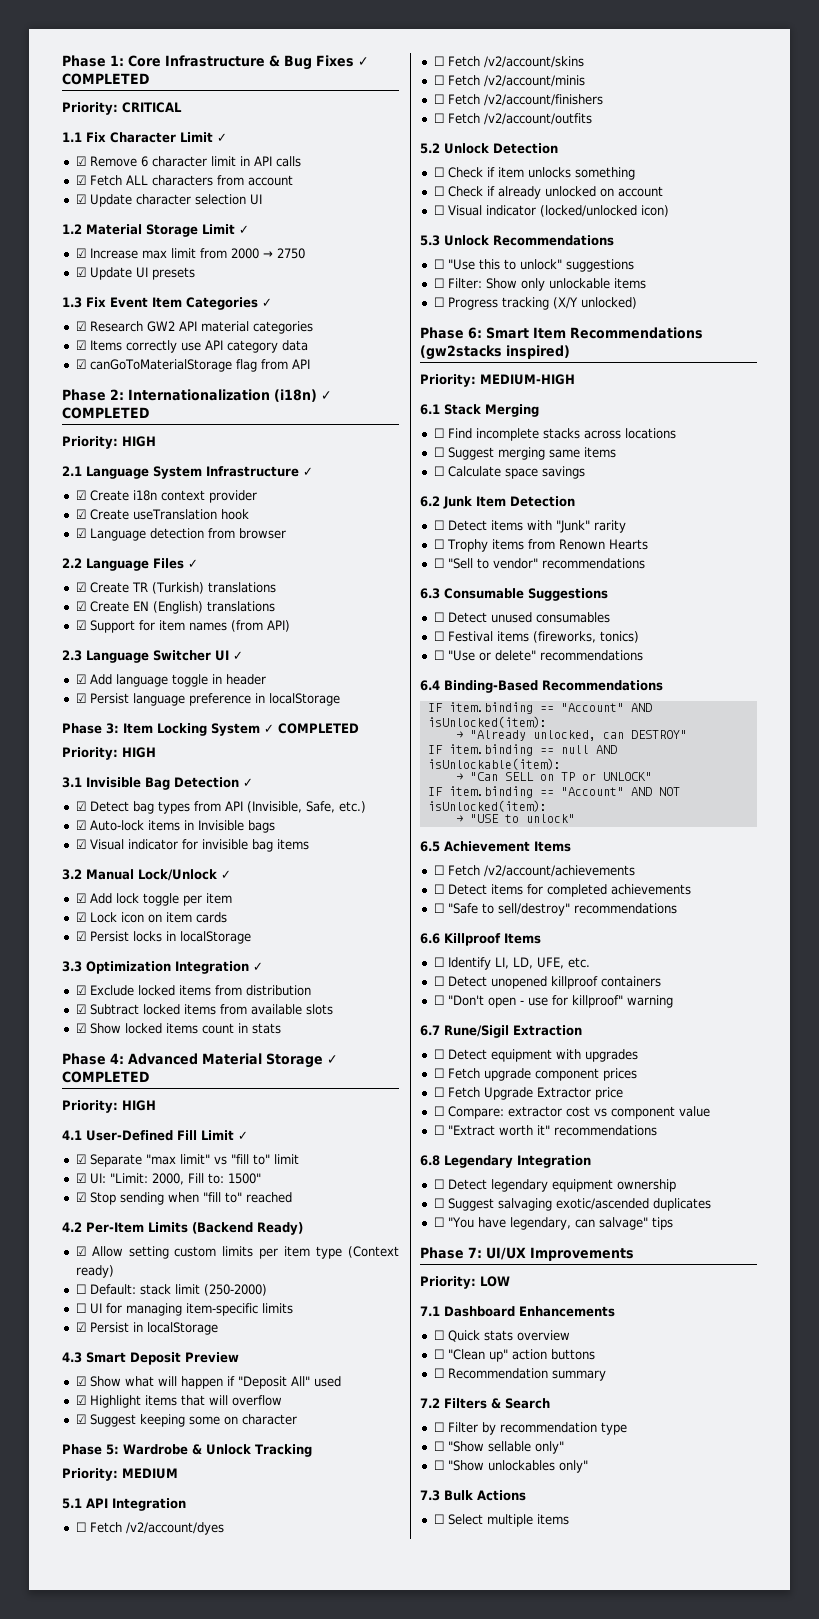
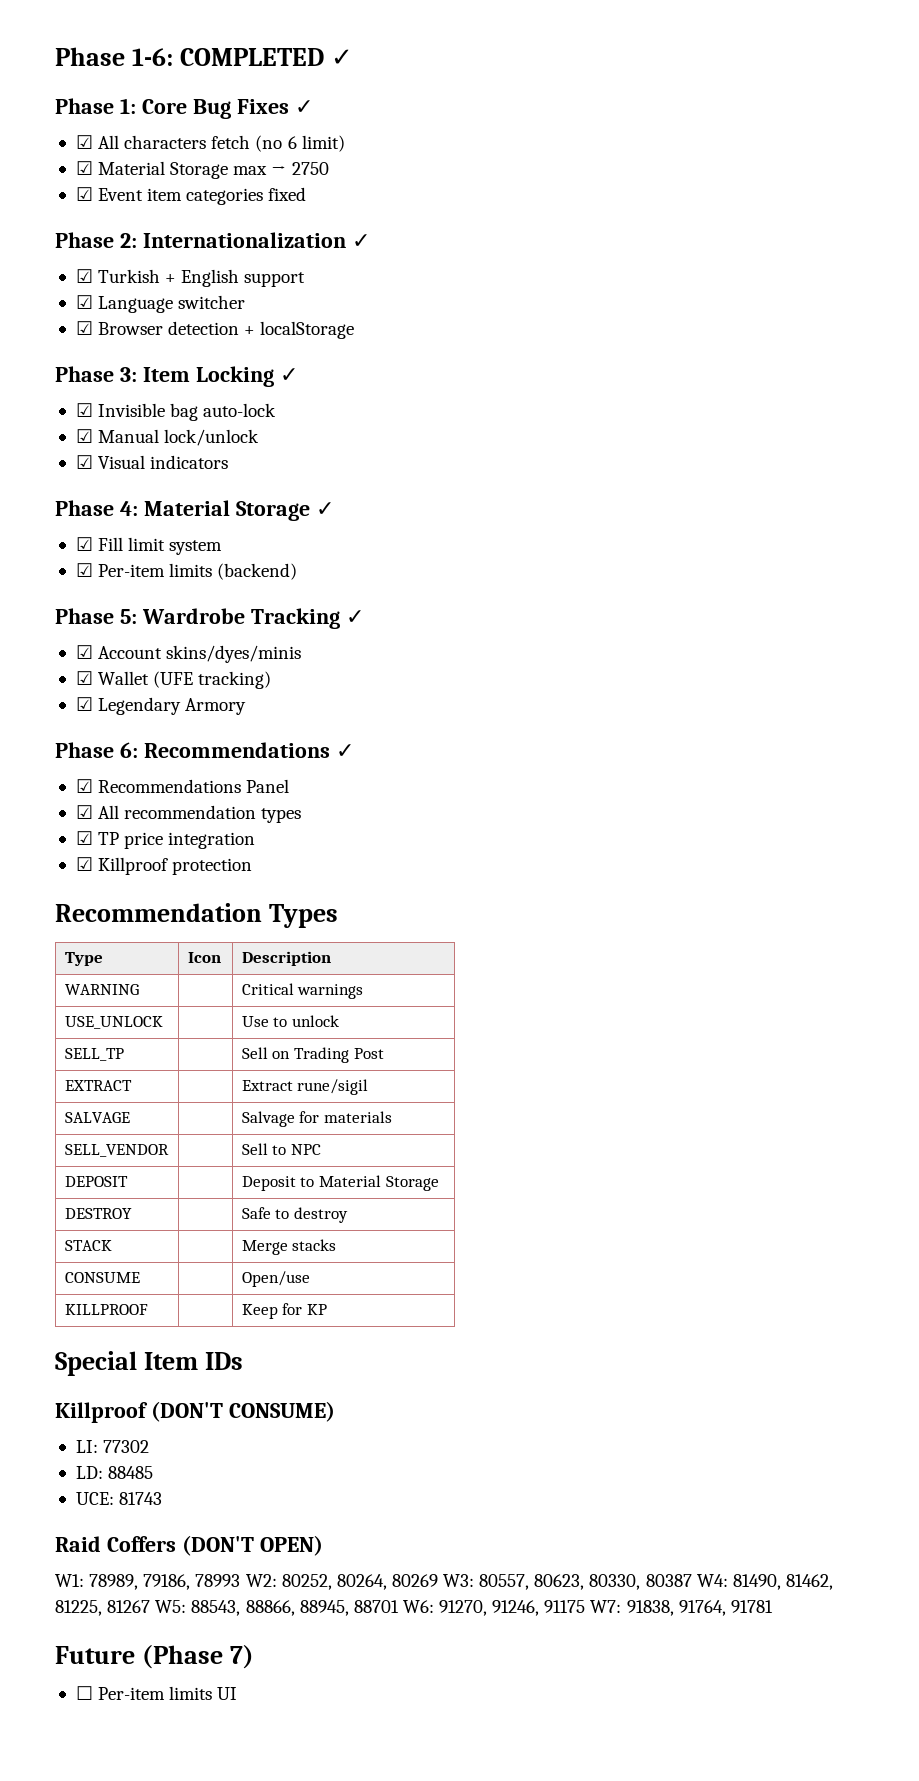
[62,55,369,70] [62,73,149,85] [62,102,182,115] [62,132,227,143] [75,156,301,167] [75,175,293,186] [75,194,262,207] [62,224,249,237] [75,248,305,259] [75,267,195,280] [62,297,272,310] [75,321,313,334] [75,340,308,353] [75,359,310,372] [62,389,332,402] [62,407,149,419] [62,436,156,449] [62,466,313,479] [75,490,257,503] [75,509,249,520] [75,528,286,541] [62,558,198,571] [75,582,276,594] [75,601,275,614] [75,620,290,633] [62,650,243,663] [75,674,266,687] [75,693,265,706] Phase 1: Core Infrastructure & Bug Fixes ✓ COMPLETED // Priority: CRITICAL // 1.1 Fix Character Limit ✓ // ☑ Remove 6 character limit in API calls // ☑ Fetch ALL characters from account // ☑ Update character selection UI // 1.2 Material Storage Limit ✓ // ☑ Increase max limit from 2000 → 2750 // ☑ Update UI presets // 1.3 Fix Event Item Categories ✓ // ☑ Research GW2 API material categories // ☑ Items correctly use API category data // ☑ canGoToMaterialStorage flag from API // Phase 2: Internationalization (i18n) ✓ COMPLETED // Priority: HIGH // 2.1 Language System Infrastructure ✓ // ☑ Create i18n context provider // ☑ Create useTranslation hook // ☑ Language detection from browser // 2.2 Language Files ✓ // ☑ Create TR (Turkish) translations // ☑ Create EN (English) translations // ☑ Support for item names (from API) // 2.3 Language Switcher UI ✓ // ☑ Add language toggle in header // ☑ Persist language preference in -> [55,47,353,66] [55,98,313,119] [75,135,345,152] [75,161,329,179] [75,187,307,205] [55,232,370,248] [75,269,306,287] [75,295,246,313] [75,321,256,335] Phase 1-6: COMPLETED ✓ // Phase 1: Core Bug Fixes ✓ // ☑ All characters fetch (no 6 limit) // ☑ Material Storage max → 2750 // ☑ Event item categories fixed // Phase 2: Internationalization ✓ // ☑ Turkish + English support // ☑ Language switcher // ☑ Browser detection +
[211,723,359,736] [62,747,156,760] [62,777,253,790] [75,801,366,814] [75,820,275,833] [75,839,309,852] [62,869,231,881] [75,893,232,906] [75,912,227,923] [75,931,251,944] [62,961,263,974] [75,985,311,996] [75,1004,333,1015] [75,1023,281,1034] [62,1053,338,1068] [62,1071,149,1083] [62,1100,156,1113] [62,1130,248,1141] [75,1154,299,1167] [75,1173,261,1185] [75,1192,292,1205] [62,1222,303,1235] [75,1246,399,1259] [75,1265,114,1278] [75,1284,267,1296] [75,1303,293,1316] [75,1322,218,1335] [62,1352,239,1365] [75,1376,341,1389] [75,1395,282,1408] [75,1414,297,1427] System ✓ COMPLETED // Priority: HIGH // 3.1 Invisible Bag Detection ✓ // ☑ Detect bag types from API (Invisible, Safe, etc.) // ☑ Auto-lock items in Invisible bags // ☑ Visual indicator for invisible bag items // 3.2 Manual Lock/Unlock ✓ // ☑ Add lock toggle per item // ☑ Lock icon on item cards // ☑ Persist locks in localStorage // 3.3 Optimization Integration ✓ // ☑ Exclude locked items from distribution // ☑ Subtract locked items from available slots // ☑ Show locked items count in stats // Phase 4: Advanced Material Storage ✓ COMPLETED // Priority: HIGH // 4.1 User-Defined Fill Limit ✓ // ☑ Separate "max limit" vs "fill to" limit // ☑ UI: "Limit: 2000, Fill to: 1500" // ☑ Stop sending when "fill to" reached // 4.2 Per-Item Limits (Backend Ready) // ☑ Allow setting custom limits per item type (Context ready) // ☐ Default: stack limit (250-2000) // ☐ UI for managing item-specific limits // ☑ Persist in localStorage // 4.3 Smart Deposit Preview // ☑ Show what will happen if "Deposit All" used // ☑ Highlight items that will overflow // ☑ Suggest keeping some on character -> [279,368,298,382] [75,403,277,421] [75,429,260,446] [75,455,229,469] [55,500,334,521] [75,537,223,555] [75,563,298,580] ✓ // ☑ Invisible bag auto-lock // ☑ Manual lock/unlock // ☑ Visual indicators // Phase 4: Material Storage ✓ // ☑ Fill limit system // ☑ Per-item limits (backend)
[192,1444,251,1455] & Unlock -> (245, 616) none
[62,1468,178,1481] [62,1498,186,1511] [75,1522,224,1535] [433,56,584,68] [433,75,585,87] [433,94,603,106] [433,113,592,125] [420,143,558,154] [433,167,635,180] [433,186,663,199] [433,205,669,217] [420,235,614,246] [433,259,634,272] [433,278,646,291] [433,297,637,310] [420,327,703,339] [420,345,570,360] [420,374,575,387] [420,404,539,417] [433,428,676,441] [433,447,616,460] [433,466,585,479] [420,496,575,509] [433,520,626,533] [433,539,648,552] [433,558,645,569] [420,588,608,601] [433,612,610,623] [433,631,639,643] [433,650,643,661] [420,680,663,693] [427,702,652,714] [427,716,547,728] [455,730,687,741] [427,744,617,756] [427,758,561,770] [455,772,652,781] [427,786,680,798] [427,800,547,812] [455,814,575,823] [420,841,571,852] [433,865,635,877] [433,884,691,897] [433,903,677,916] [420,933,541,946] [433,957,590,970] [433,976,661,989] [433,995,673,1008] [420,1025,582,1038] [433,1049,638,1062] [433,1068,637,1081] [433,1087,623,1100] [433,1106,710,1119] [433,1125,657,1136] [420,1155,591,1168] [433,1179,676,1192] [433,1198,711,1211] [433,1217,673,1230] [420,1247,634,1261] [420,1276,510,1289] [420,1306,615,1317] [433,1330,570,1342] [433,1349,595,1362] [433,1368,606,1381] [420,1398,550,1409] [433,1422,627,1435] [433,1441,564,1454] [433,1460,588,1473] [420,1490,526,1501] [433,1514,569,1527] // Priority: MEDIUM // 5.1 API Integration // ☐ Fetch /v2/account/dyes // ☐ Fetch /v2/account/skins // ☐ Fetch /v2/account/minis // ☐ Fetch /v2/account/finishers // ☐ Fetch /v2/account/outfits // 5.2 Unlock Detection // ☐ Check if item unlocks something // ☐ Check if already unlocked on account // ☐ Visual indicator (locked/unlocked icon) // 5.3 Unlock Recommendations // ☐ "Use this to unlock" suggestions // ☐ Filter: Show only unlockable items // ☐ Progress tracking (X/Y unlocked) // Phase 6: Smart Item Recommendations (gw2stacks inspired) // Priority: MEDIUM-HIGH // 6.1 Stack Merging // ☐ Find incomplete stacks across locations // ☐ Suggest merging same items // ☐ Calculate space savings // 6.2 Junk Item Detection // ☐ Detect items with "Junk" rarity // ☐ Trophy items from Renown Hearts // ☐ "Sell to vendor" recommendations // 6.3 Consumable Suggestions // ☐ Detect unused consumables // ☐ Festival items (fireworks, tonics) // ☐ "Use or delete" recommendations // 6.4 Binding-Based Recommendations // IF item.binding == "Account" AND isUnlocked(item): // → "Already unlocked, can DESTROY" // IF item.binding == null AND isUnlockable(item): // → "Can SELL on TP or UNLOCK" // IF item.binding == "Account" AND NOT isUnlocked(item): // → "USE to unlock" // 6.5 Achievement Items // ☐ Fetch /v2/account/achievements // ☐ Detect items for completed achievements // ☐ "Safe to sell/destroy" recommendations // 6.6 Killproof Items // ☐ Identify LI, LD, UFE, etc. // ☐ Detect unopened killproof containers // ☐ "Don't open - use for killproof" warning // 6.7 Rune/Sigil Extraction // ☐ Detect equipment with upgrades // ☐ Fetch upgrade component prices // ☐ Fetch Upgrade Extractor price // ☐ Compare: extractor cost vs component value // ☐ "Extract worth it" recommendations // 6.8 Legendary Integration // ☐ Detect legendary equipment ownership // ☐ Suggest salvaging exotic/ascended duplicates // ☐ "You have legendary, can salvage" tips // Phase 7: UI/UX Improvements // Priority: LOW // 7.1 Dashboard Enhancements // ☐ Quick stats overview // ☐ "Clean up" action buttons // ☐ Recommendation summary // 7.2 Filters & Search // ☐ Filter by recommendation type // ☐ "Show sellable only" // ☐ "Show unlockables only" // 7.3 Bulk Actions // ☐ Select multiple items -> [345,610,364,624] [75,645,302,663] [75,671,272,689] [75,697,247,715] [55,742,354,758] [75,779,290,793] [75,805,302,823] [75,831,256,849] [75,857,253,875] [55,903,338,928] [64,952,103,966] [187,952,221,963] [241,951,331,966] [64,984,139,995] [241,983,364,999] [64,1016,163,1029] [241,1015,340,1027] [64,1048,124,1061] [241,1047,384,1063] [64,1080,132,1091] [241,1079,369,1095] [64,1112,130,1123] [241,1111,393,1127] [64,1144,169,1157] [241,1143,322,1155] [64,1176,128,1187] [241,1175,439,1191] [64,1208,132,1219] [241,1207,349,1223] [64,1240,112,1251] [241,1239,337,1255] [64,1272,140,1283] [241,1271,310,1287] [64,1304,148,1315] [241,1303,328,1319] [55,1351,243,1376] [55,1401,335,1423] [75,1440,150,1453] [75,1466,154,1479] [75,1492,163,1505] [55,1535,323,1556] [55,1574,833,1590] [55,1600,773,1616] [55,1645,254,1669] [75,1686,238,1700] ✓ // ☑ Account skins/dyes/minis // ☑ Wallet (UFE tracking) // ☑ Legendary Armory // Phase 6: Recommendations ✓ // ☑ Recommendations Panel // ☑ All recommendation types // ☑ TP price integration // ☑ Killproof protection // Recommendation Types // Type | Icon | Description // WARNING | | Critical warnings // USE_UNLOCK | | Use to unlock // SELL_TP | | Sell on Trading Post // EXTRACT | | Extract rune/sigil // SALVAGE | | Salvage for materials // SELL_VENDOR | | Sell to NPC // DEPOSIT | | Deposit to Material Storage // DESTROY | | Safe to destroy // STACK | | Merge stacks // CONSUME | | Open/use // KILLPROOF | | Keep for KP // Special Item IDs // Killproof (DON'T CONSUME) // LI: 77302 // LD: 88485 // UCE: 81743 // Raid Coffers (DON'T OPEN) // W1: 78989, 79186, 78993 W2: 80252, 80264, 80269 W3: 80557, 80623, 80330, 80387 W4: 81490, 81462, 81225, 81267 W5: 88543, 88866, 88945, 88701 W6: 91270, 91246, 91175 W7: 91838, 91764, 91781 // Future (Phase 7) // ☐ Per-item limits UI

